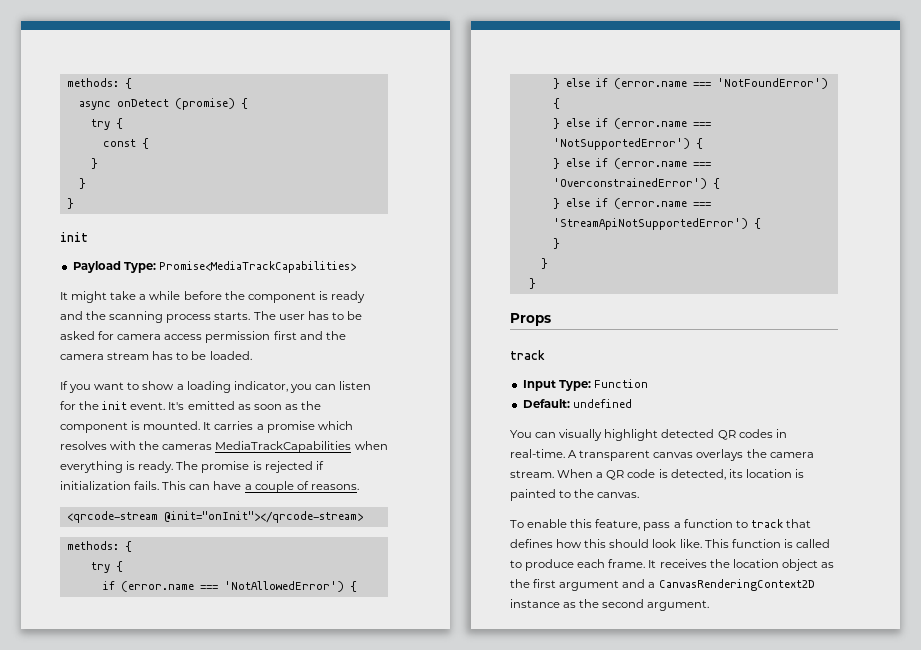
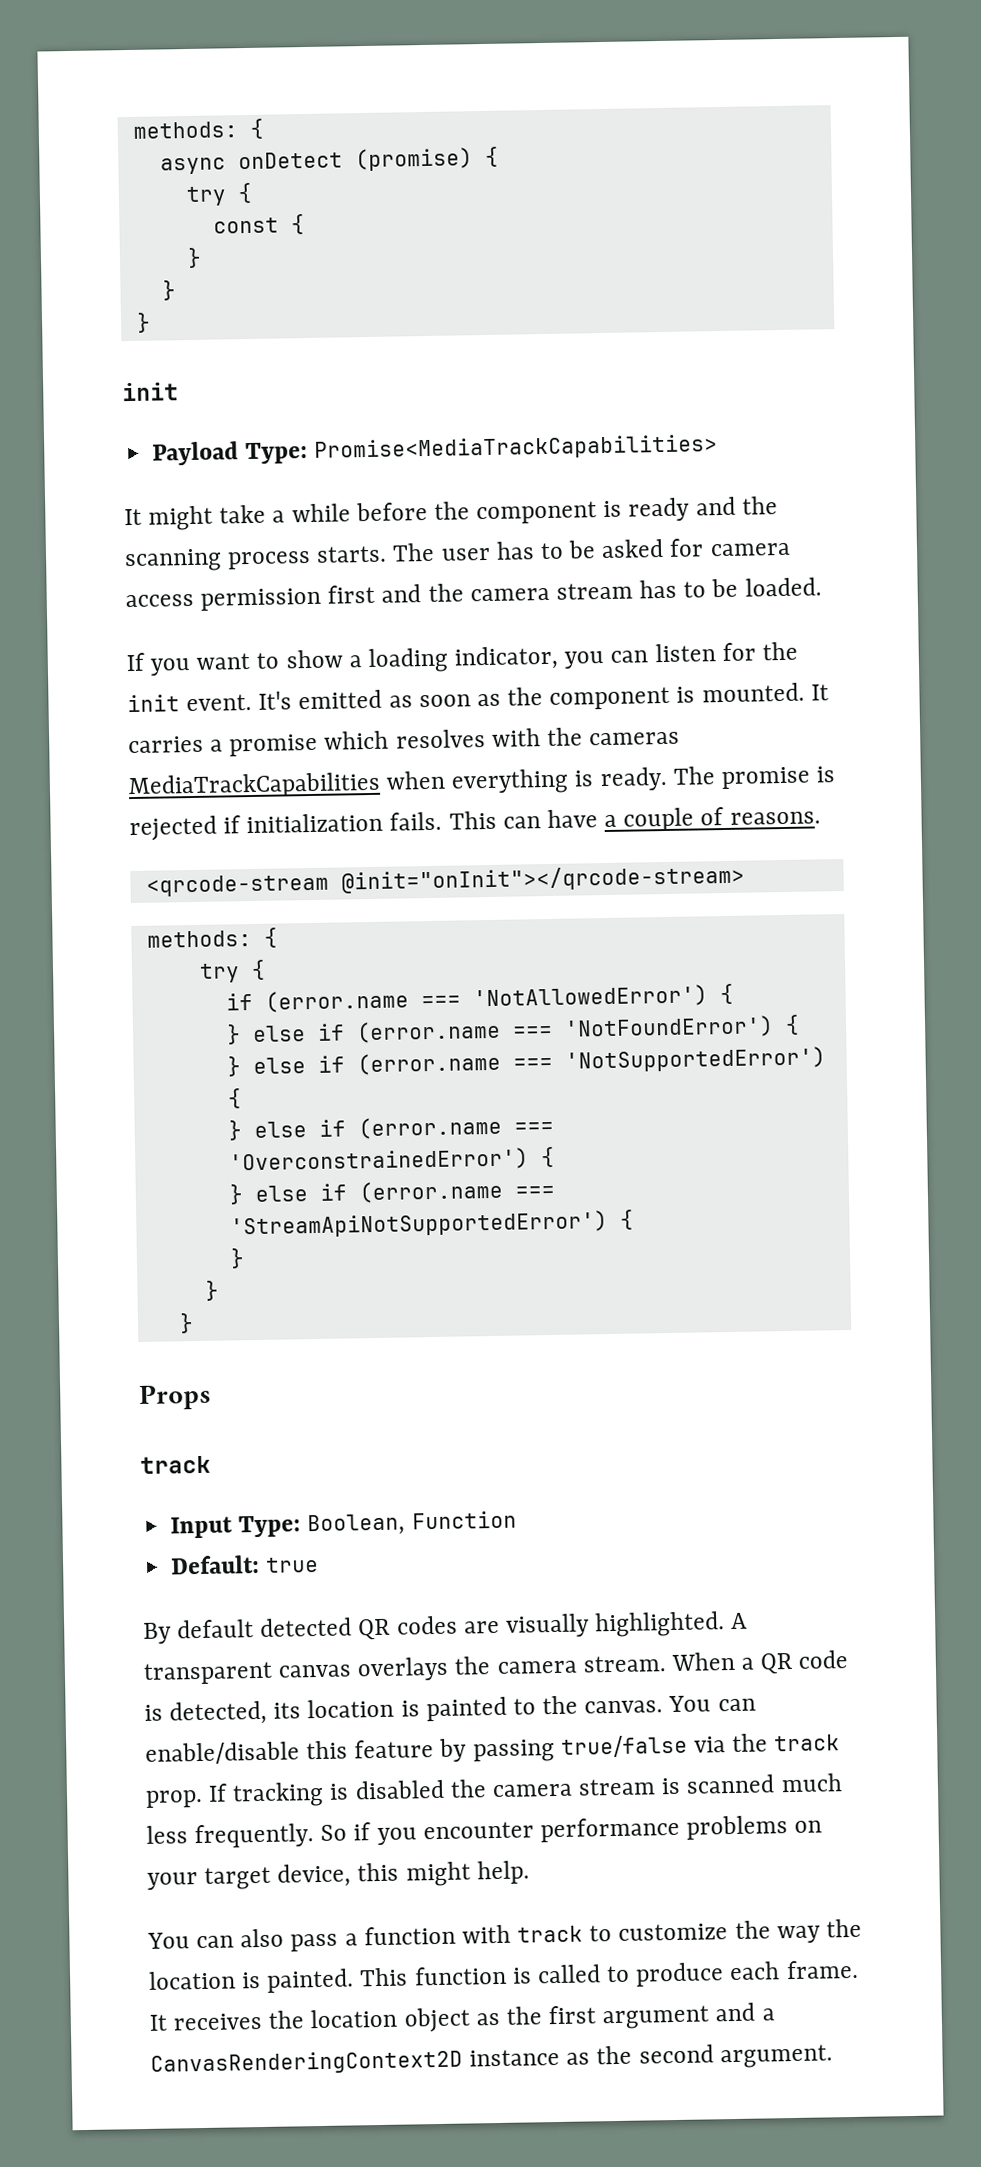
(591, 385) none -> [307,1513,406,1537] Boolean,
[572,399,632,408] [510,429,787,441] [510,449,565,458] undefined // You can visually highlight detected QR codes in real-time. -> [265,1556,320,1573] [143,1611,726,1644] true // By default detected QR codes are visually highlighted.
[510,519,811,531] [510,539,702,548] // To enable this feature, pass a function to track that defines how this should look like. -> [668,1695,756,1713] [145,1733,841,1765] [145,1773,843,1808] [146,1815,823,1849] [147,1860,530,1890] [147,1918,862,1952] [148,1968,355,1993] You can enable/disable this feature by passing true/false via the track prop. If tracking is disabled the camera stream is scanned much less frequently. So if you encounter performance problems on your target device, this might help. // You can also pass a function with track to customize the way the location is painted.

